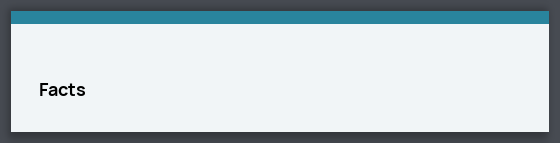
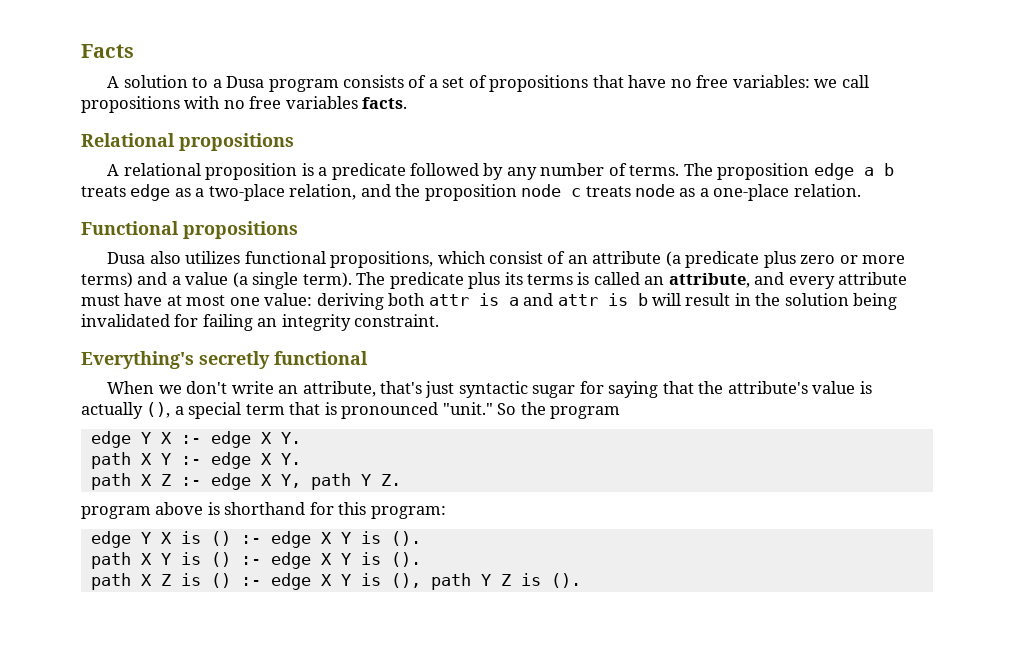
(86, 89) none -> [107,75,869,92] [81,96,408,113] [81,133,294,151] [107,163,894,180] [81,184,861,201] [81,221,298,239] [107,251,906,268] [81,272,908,289] [81,293,898,310] [81,314,440,331] [81,351,368,369] [107,381,872,398] [81,402,621,419] [90,431,301,448] [90,452,301,469] [90,473,401,490] [81,502,446,519] [90,531,421,548] [90,552,421,569] [90,573,581,590] // A solution to a Dusa program consists of a set of propositions that have no free variables: we call propositions with no free variables facts. // Relational propositions // A relational proposition is a predicate followed by any number of terms. The proposition edge a b treats edge as a two-place relation, and the proposition node c treats node as a one-place relation. // Functional propositions // Dusa also utilizes functional propositions, which consist of an attribute (a predicate plus zero or more terms) and a value (a single term). The predicate plus its terms is called an attribute, and every attribute must have at most one value: deriving both attr is a and attr is b will result in the solution being invalidated for failing an integrity constraint. // Everything's secretly functional // When we don't write an attribute, that's just syntactic sugar for saying that the attribute's value is actually (), a special term that is pronounced "unit." So the program // edge Y X :- edge X Y. // path X Y :- edge X Y. // path X Z :- edge X Y, path Y Z. // program above is shorthand for this program: // edge Y X is () :- edge X Y is (). // path X Y is () :- edge X Y is (). // path X Z is () :- edge X Y is (), path Y Z is ().

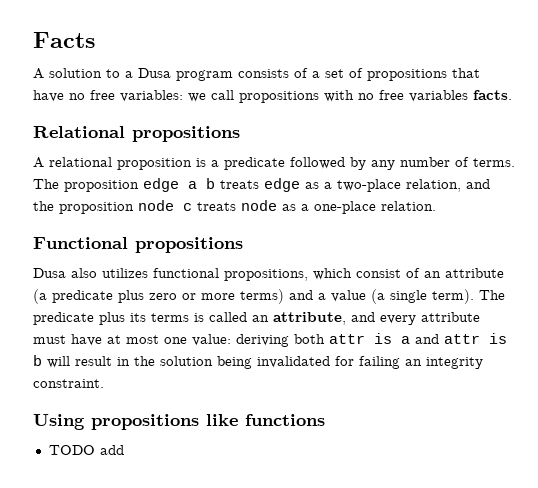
[81,351,368,369] [107,381,872,398] [81,402,621,419] [90,431,301,448] [90,452,301,469] [90,473,401,490] [81,502,446,519] [90,531,421,548] [90,552,421,569] [90,573,581,590] Everything's secretly functional // When we don't write an attribute, that's just syntactic sugar for saying that the attribute's value is actually (), a special term that is pronounced "unit." So the program // edge Y X :- edge X Y. // path X Y :- edge X Y. // path X Z :- edge X Y, path Y Z. // program above is shorthand for this program: // edge Y X is () :- edge X Y is (). // path X Y is () :- edge X Y is (). // path X Z is () :- edge X Y is (), path Y Z is (). -> [33,414,325,430] [48,445,124,455] Using propositions like functions // TODO add

